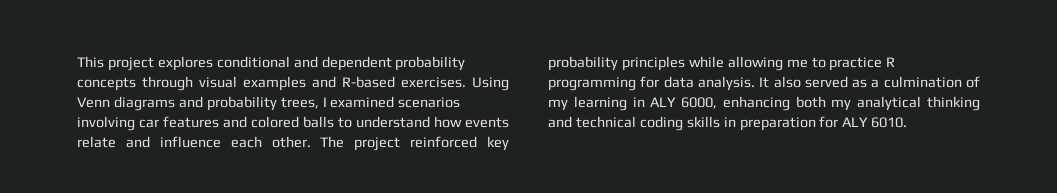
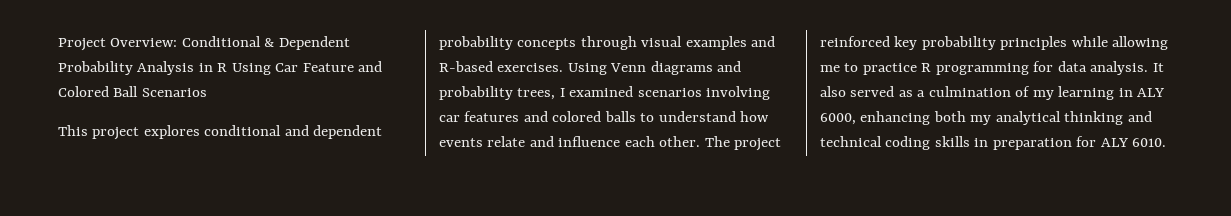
(77, 62) none -> [58,36,350,51] [58,61,383,75] [58,86,207,97] Project Overview: Conditional & Dependent Probability Analysis in R Using Car Feature and Colored Ball Scenarios //

